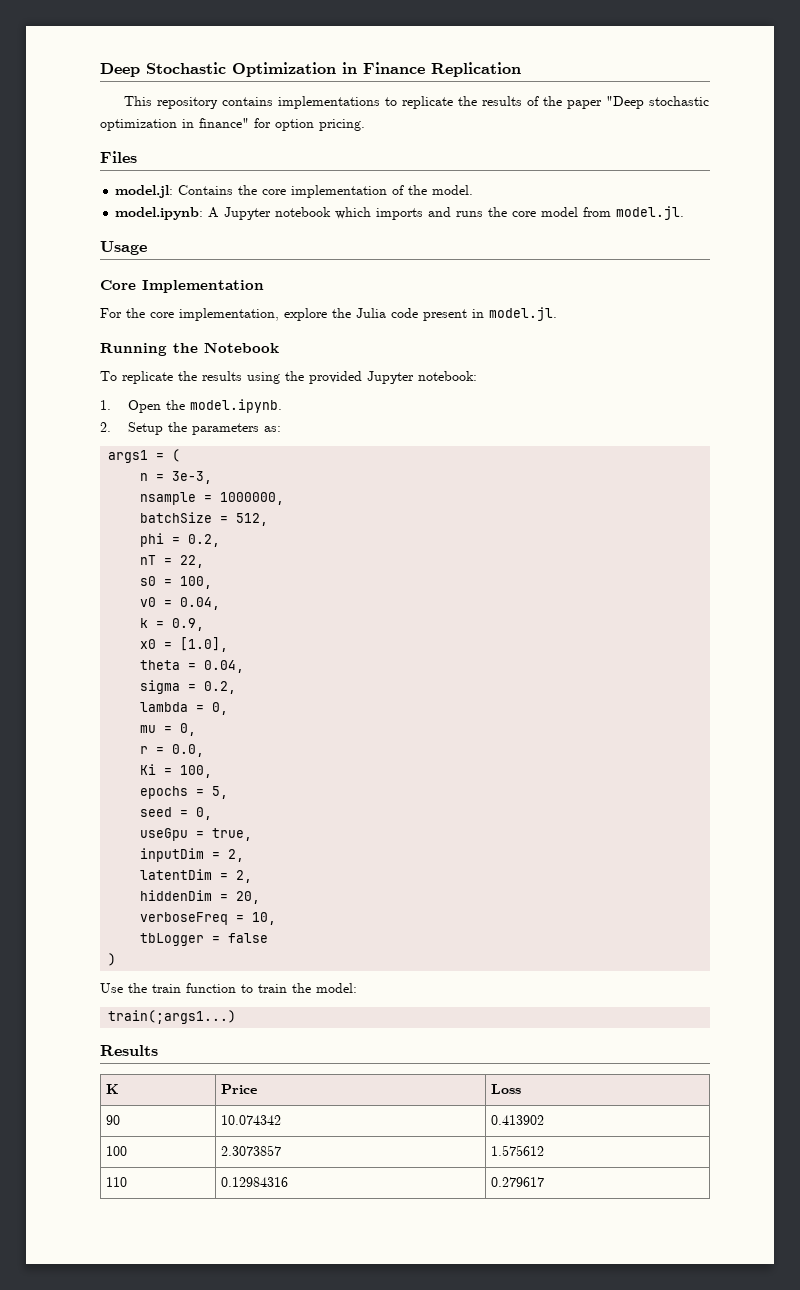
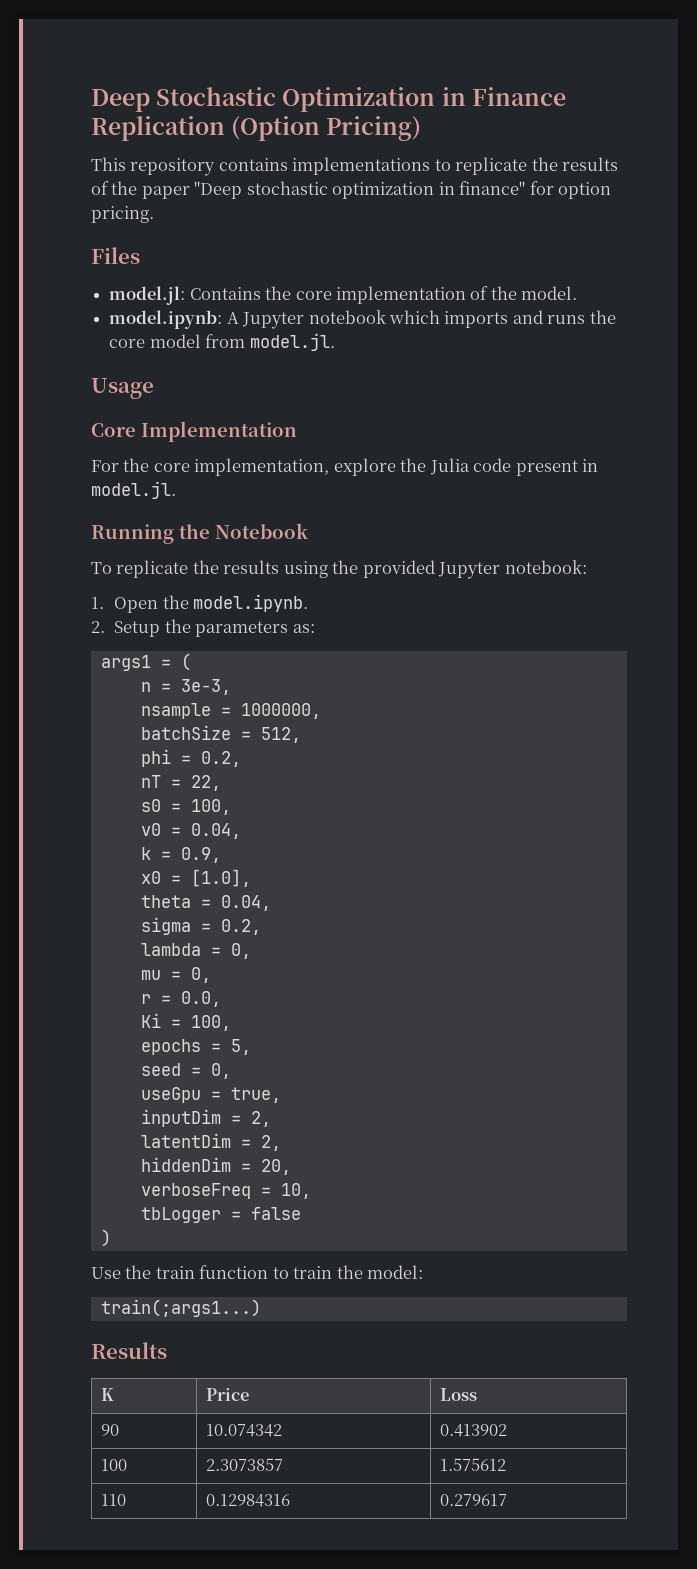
(521, 69) none -> [231,116,422,141] (Option Pricing)

